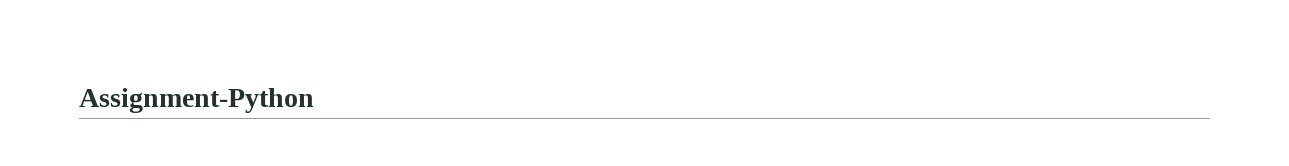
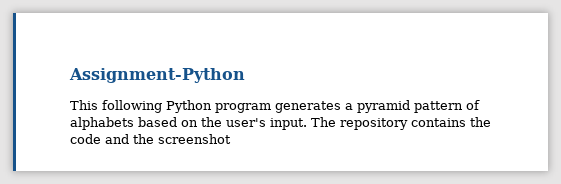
(314, 100) none -> [70,100,480,113] [70,117,491,130] [70,134,231,144] // This following Python program generates a pyramid pattern of alphabets based on the user's input. The repository contains the code and the screenshot

